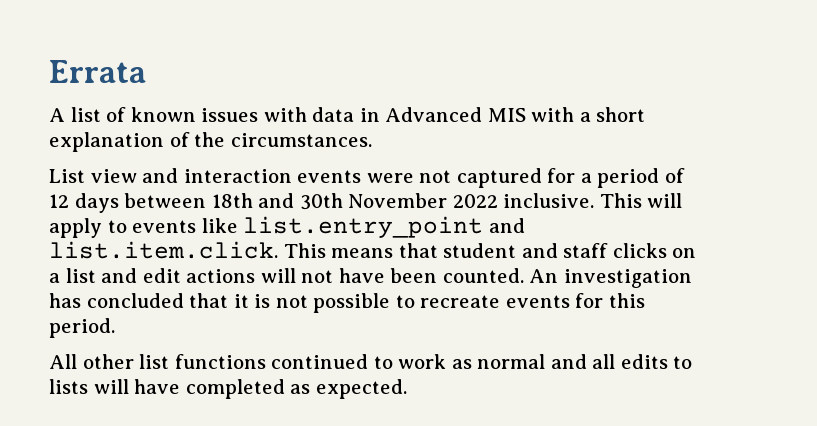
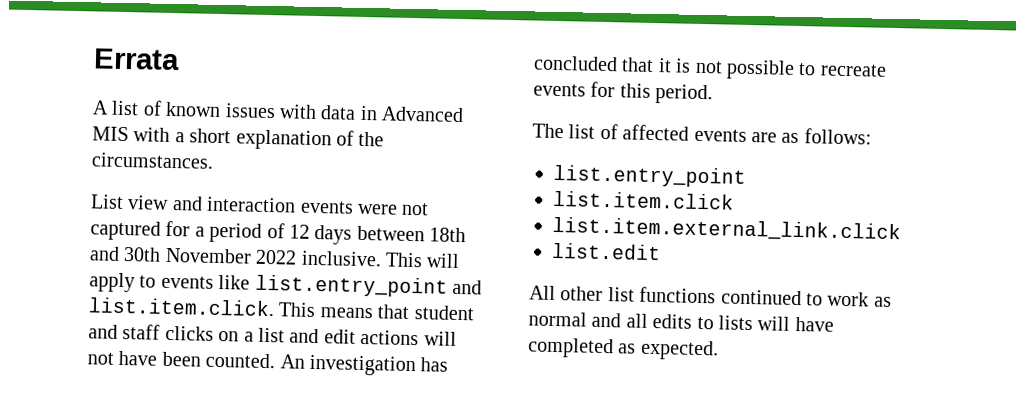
(115, 328) none -> [532,123,872,145] [553,164,746,188] [553,190,734,210] [552,216,901,243] [552,242,661,261] // The list of affected events are as follows: // list.entry_point // list.item.click // list.item.external_link.click // list.edit

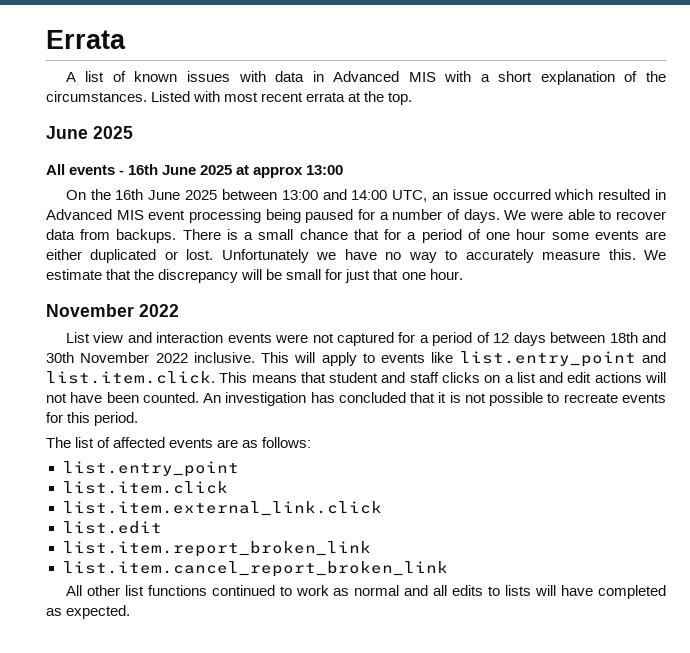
(214, 160) none -> [151,91,413,105] [46,126,133,139] [46,164,344,178] [65,189,666,202] [46,209,666,223] [46,229,667,243] [46,249,666,263] [46,269,463,283] [46,304,179,317] Listed with most recent errata at the top. // June 2025 // All events - 16th June 2025 at approx 13:00 // On the 16th June 2025 between 13:00 and 14:00 UTC, an issue occurred which resulted in Advanced MIS event processing being paused for a number of days. We were able to recover data from backups. There is a small chance that for a period of one hour some events are either duplicated or lost. Unfortunately we have no way to accurately measure this. We estimate that the discrepancy will be small for just that one hour. // November 2022
(661, 251) none -> [62,541,371,557] [62,561,448,577] // list.item.report_broken_link // list.item.cancel_report_broken_link

